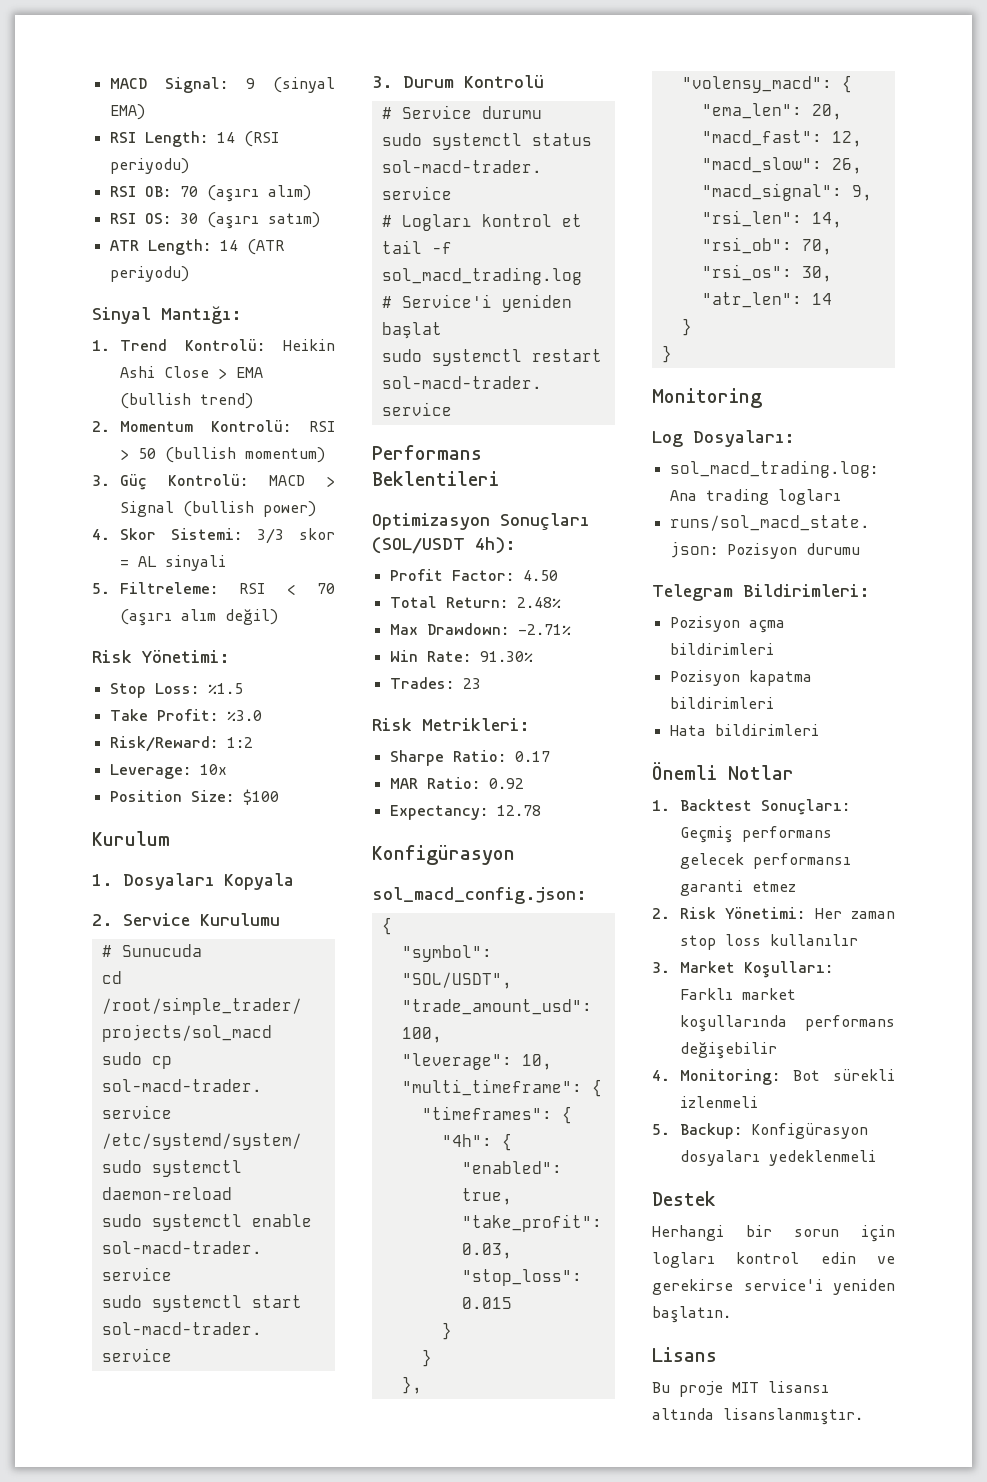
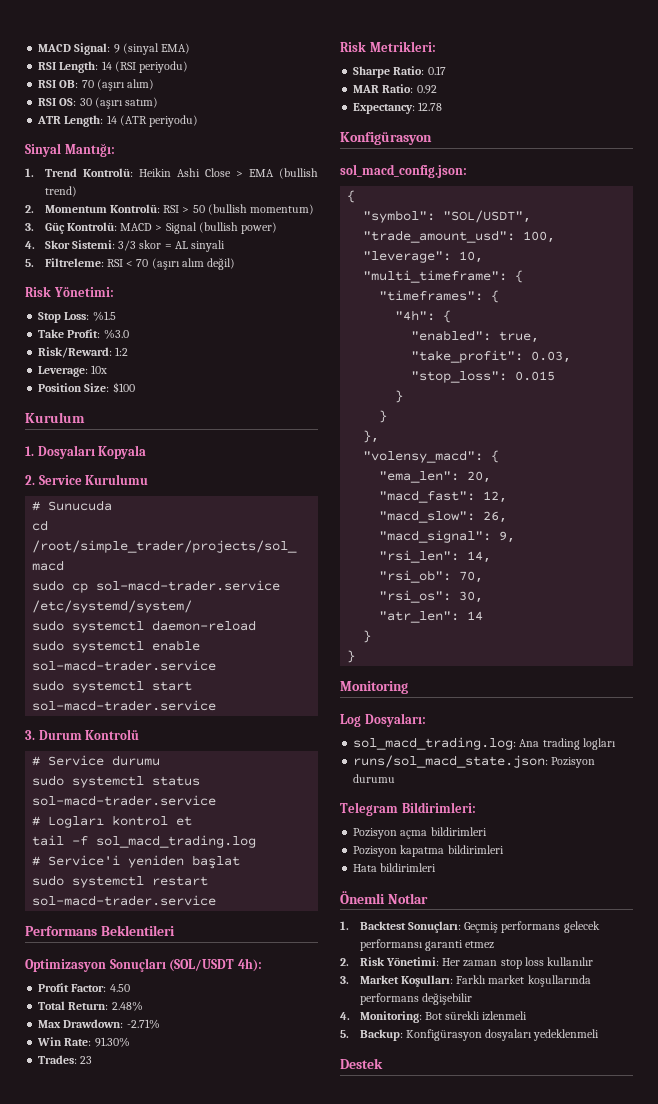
[652,1225,895,1242] [652,1252,895,1268] [652,1279,895,1295] [652,1306,731,1323] [652,1347,717,1362] [652,1381,829,1397] [652,1408,863,1425] // Herhangi bir sorun için logları kontrol edin ve gerekirse service'i yeniden başlatın. // Lisans // Bu proje MIT lisansı altında lisanslanmıştır. -> (383, 1063) none

